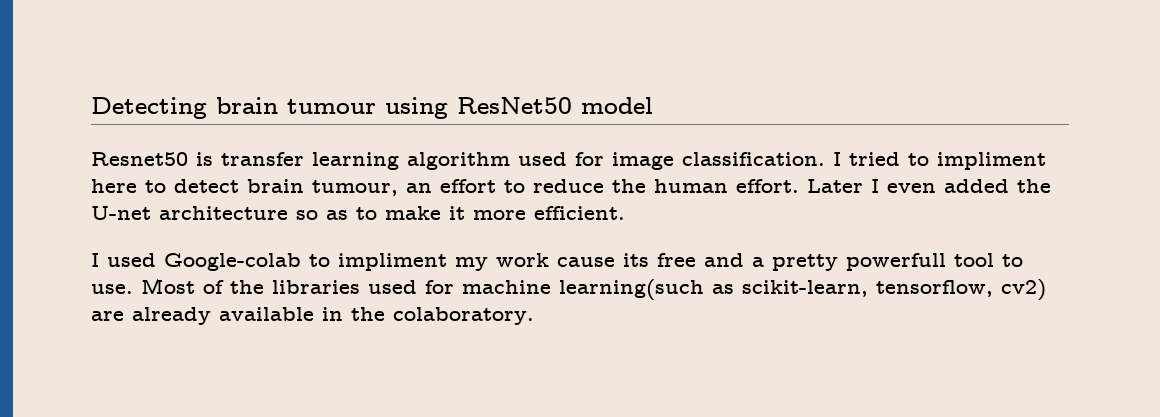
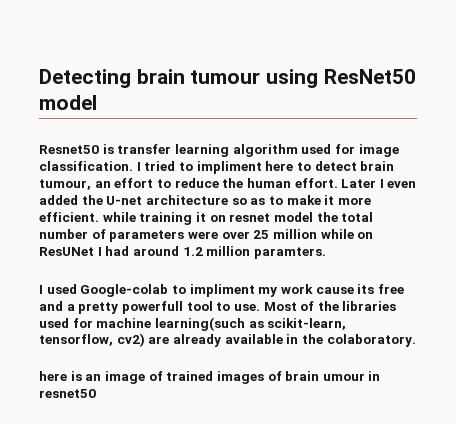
(625, 213) none -> [102,212,374,225] [39,229,374,242] [39,246,326,259] while training it on resnet model the total number of parameters were over 25 million while on ResUNet I had around 1.2 million paramters.
(534, 316) none -> [39,371,381,384] [39,389,96,398] // here is an image of trained images of brain umour in resnet50

